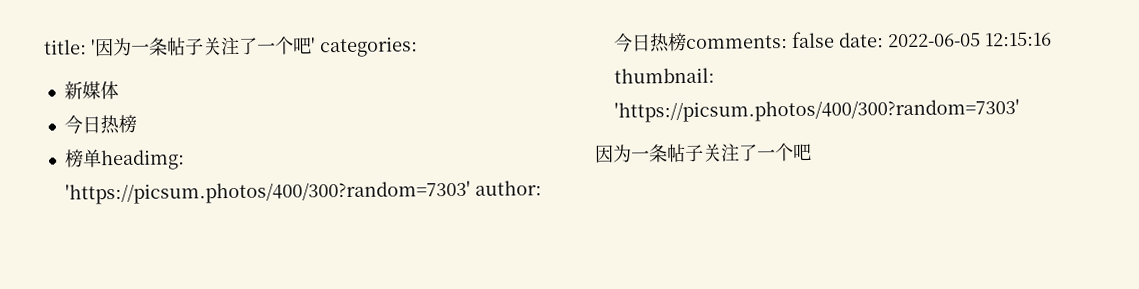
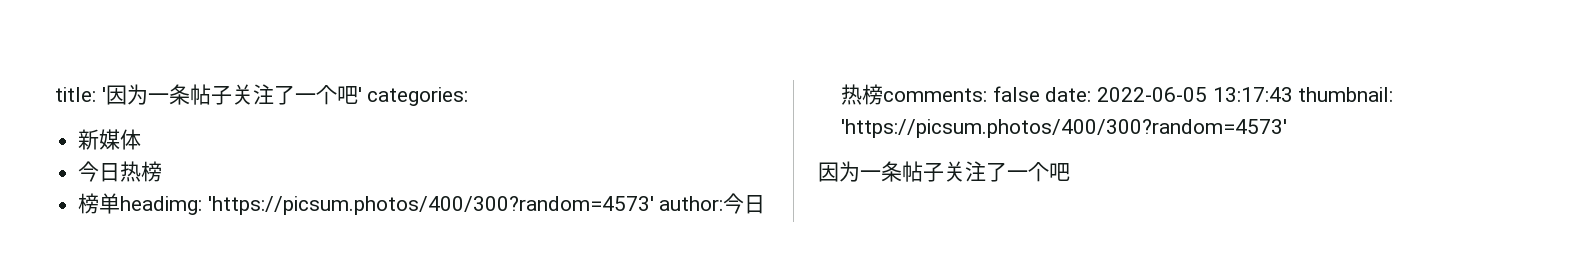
[64,180,471,205] 'https://picsum.photos/400/300?random=7303' -> [207,196,654,215] 'https://picsum.photos/400/300?random=4573'
[984,31,1052,47] [613,67,715,84] [613,98,1020,123] 12:15:16 thumbnail: 'https://picsum.photos/400/300?random=7303' -> [1212,87,1394,102] [841,119,1288,138] 13:17:43 thumbnail: 'https://picsum.photos/400/300?random=4573'

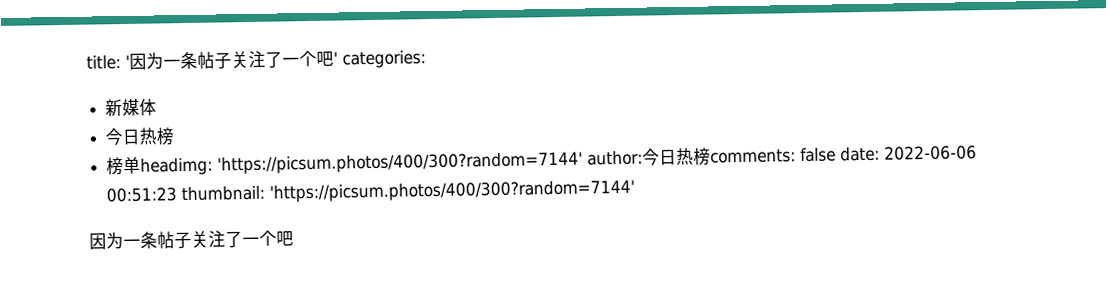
[207,196,654,215] 'https://picsum.photos/400/300?random=4573' -> [217,151,584,175] 'https://picsum.photos/400/300?random=7144'
[1097,87,1394,102] [841,119,1288,138] 2022-06-05 13:17:43 thumbnail: 'https://picsum.photos/400/300?random=4573' -> [884,145,978,161] [106,179,636,203] 2022-06-06 00:51:23 thumbnail: 'https://picsum.photos/400/300?random=7144'

